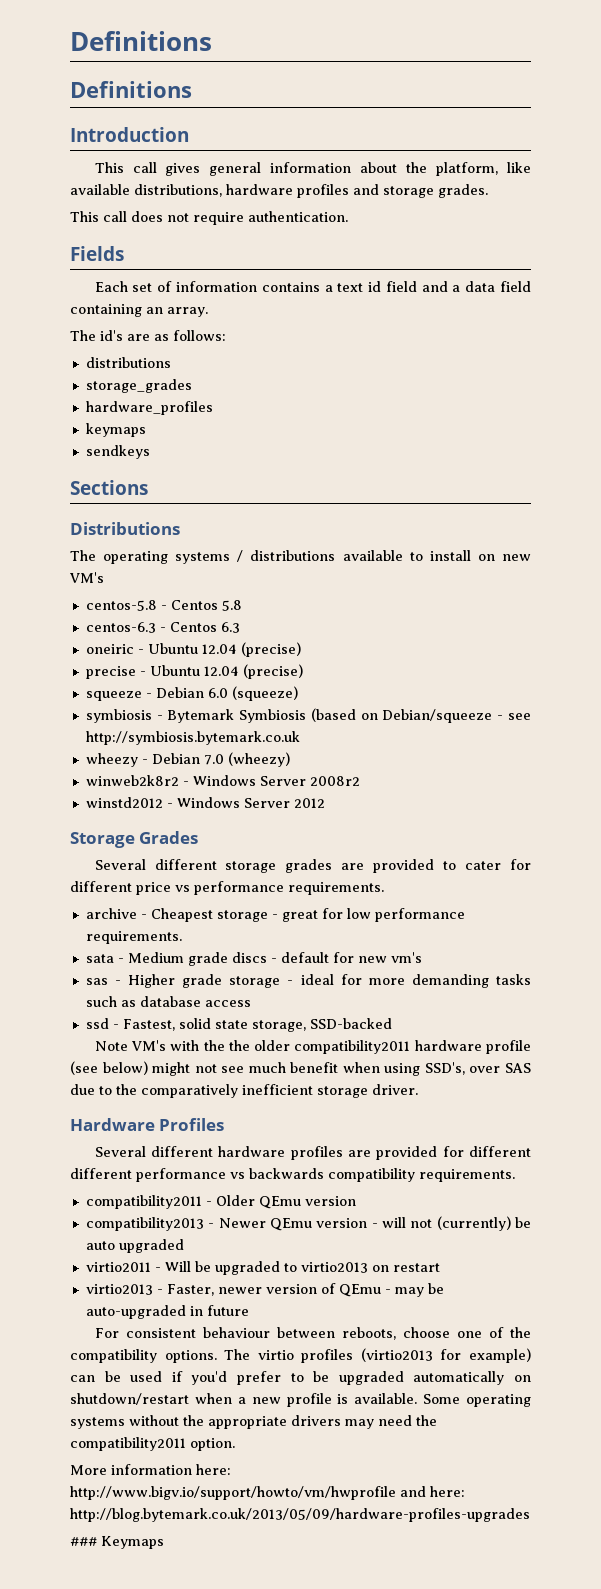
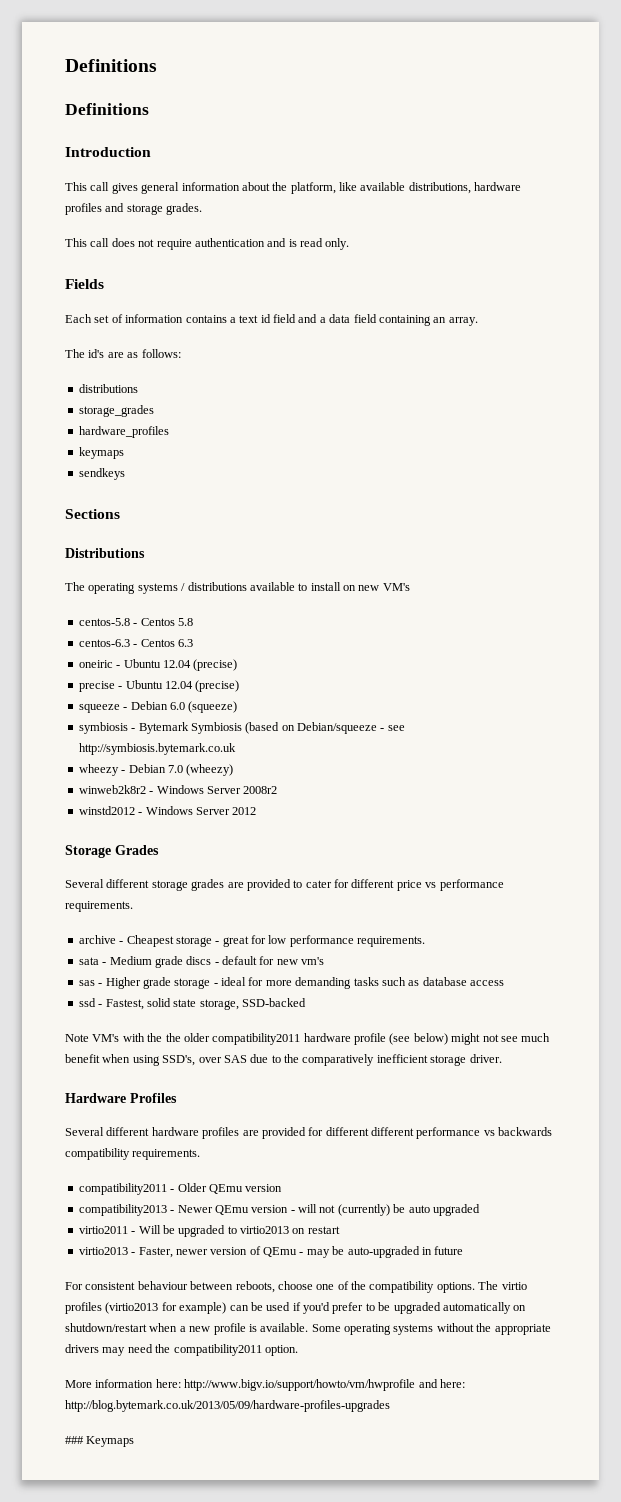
[248,211,348,222] authentication. -> [194,238,350,250] authentication and is read only.

